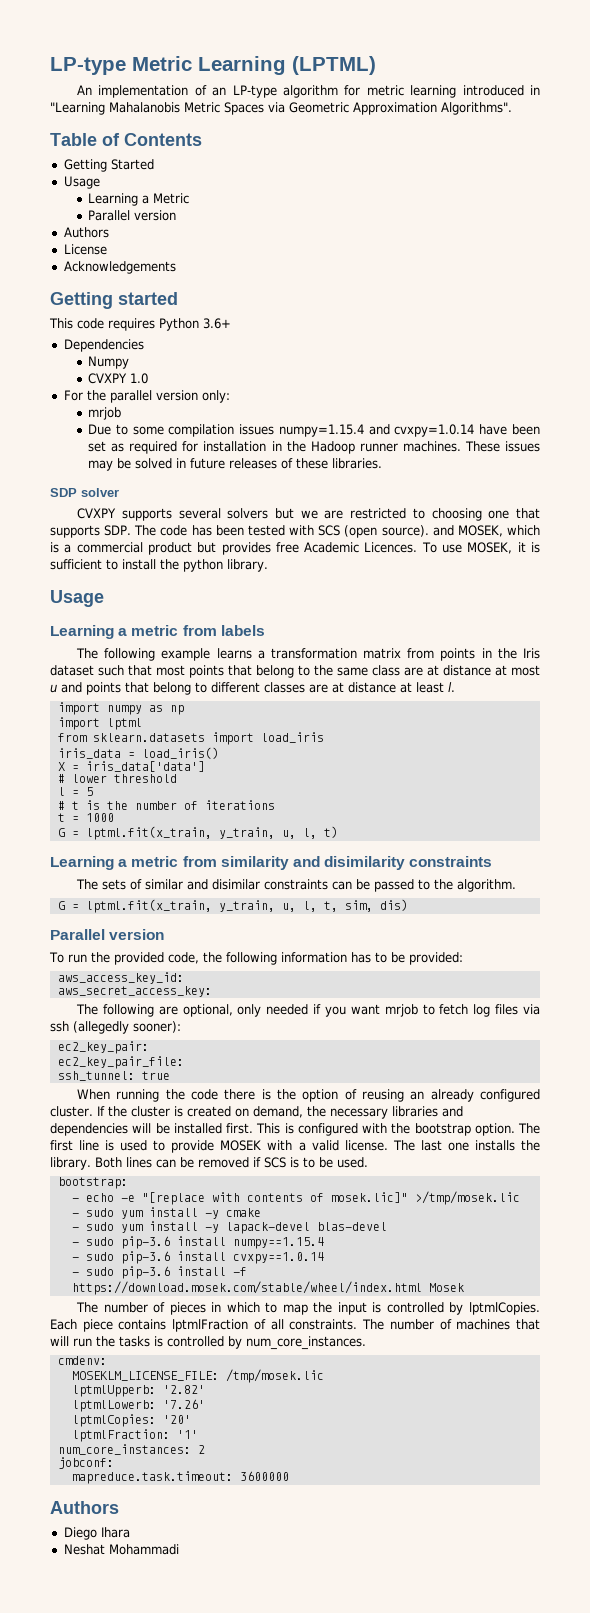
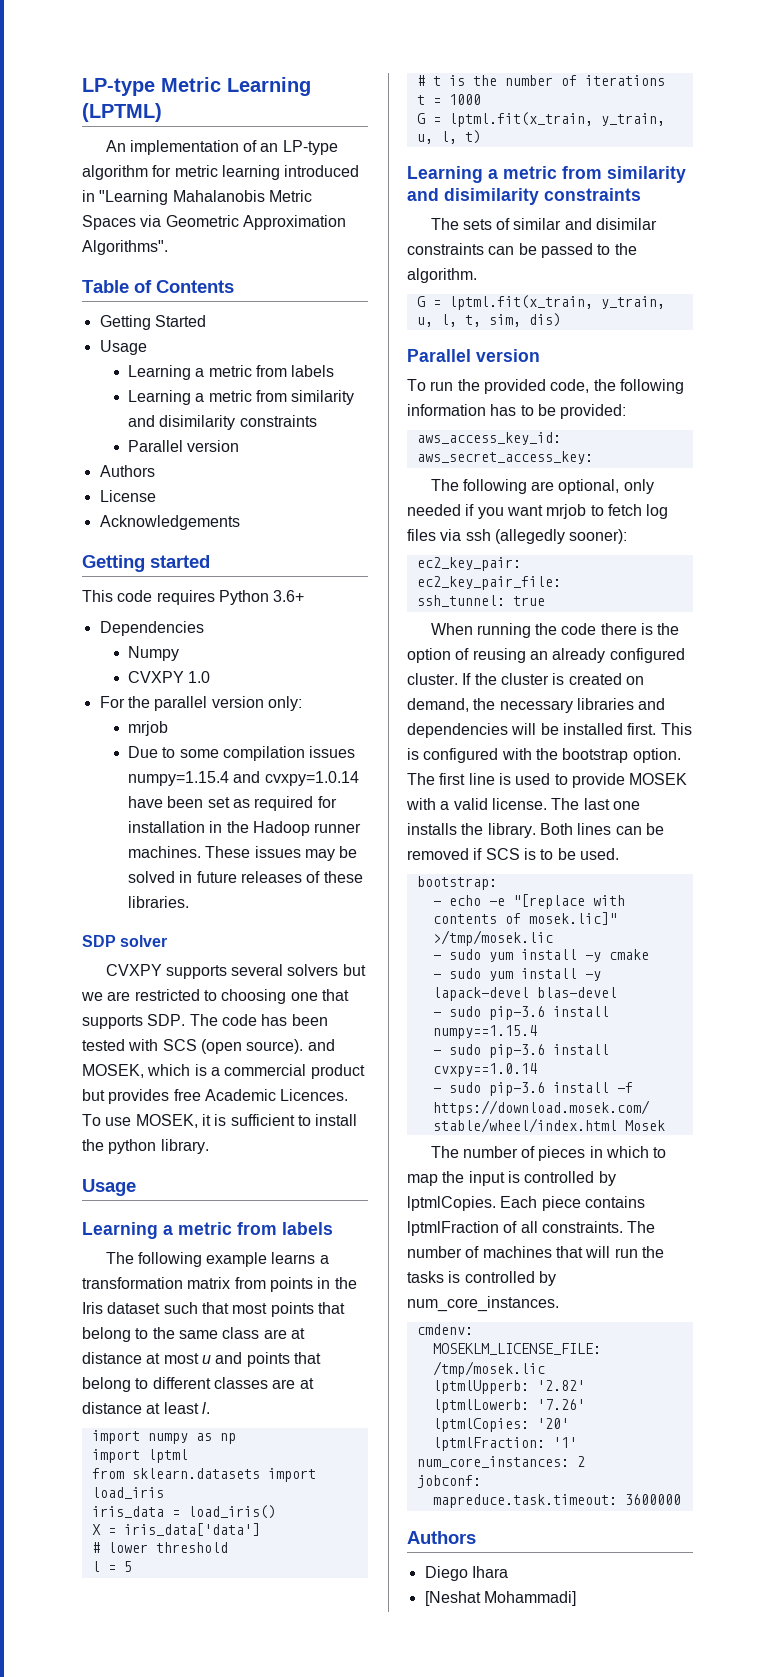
[153,193,190,204] Metric -> [208,365,335,377] [128,390,355,405] [128,415,317,430] metric from labels // Learning a metric from similarity and disimilarity constraints
[63,1544,179,1555] Neshat Mohammadi -> [424,1591,576,1606] [Neshat Mohammadi]

